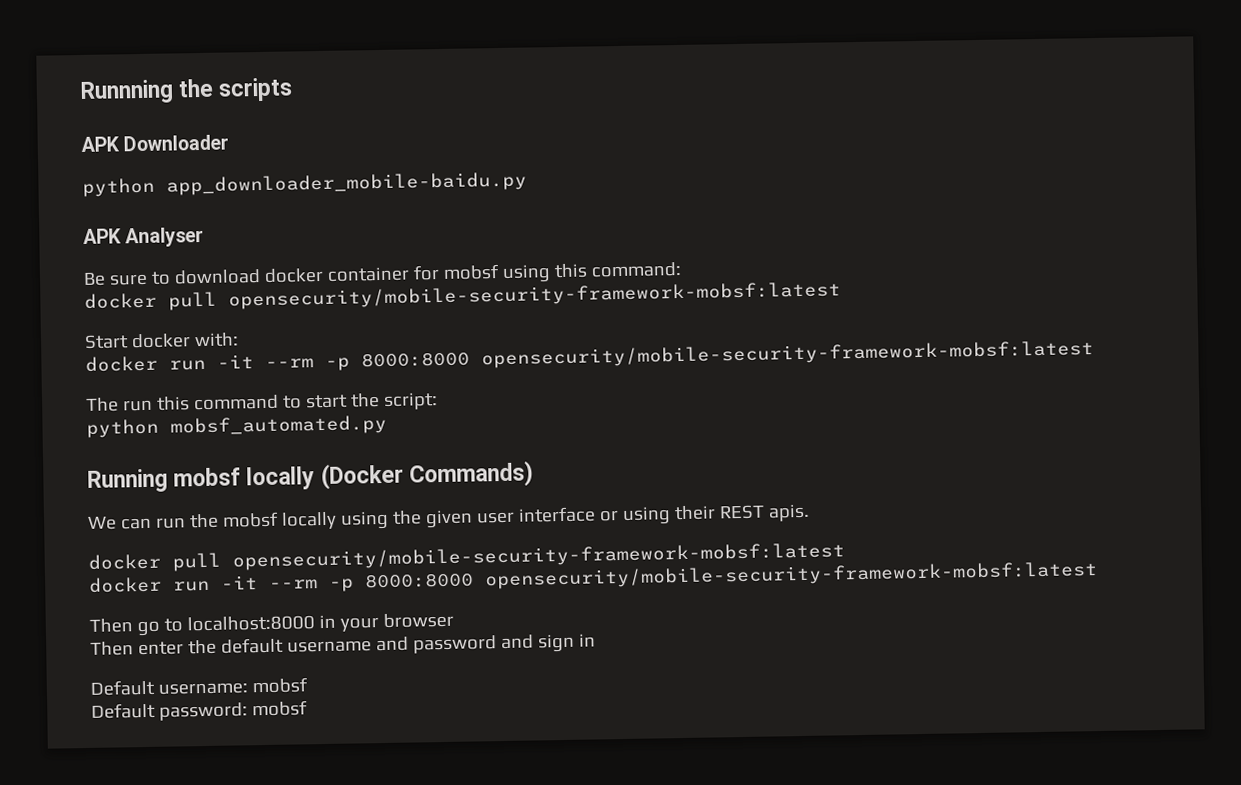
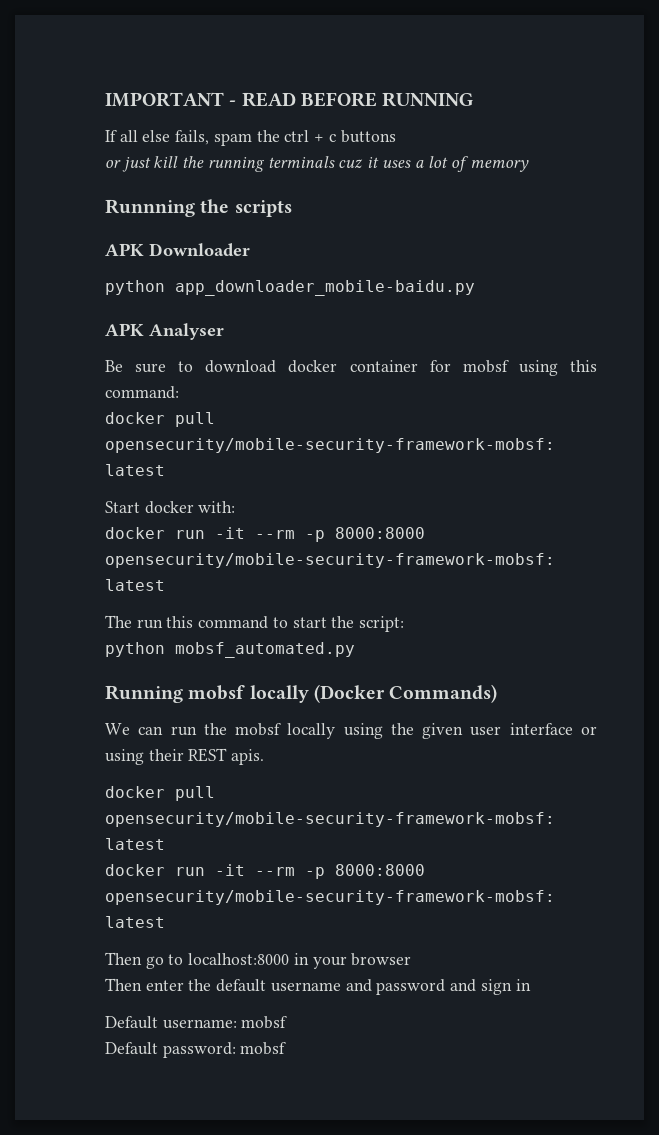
(80, 91) none -> [105,92,474,107] [105,130,396,146] [105,156,529,172] IMPORTANT - READ BEFORE RUNNING // If all else fails, spam the ctrl + c buttons // or just kill the running terminals cuz it uses a lot of memory //

